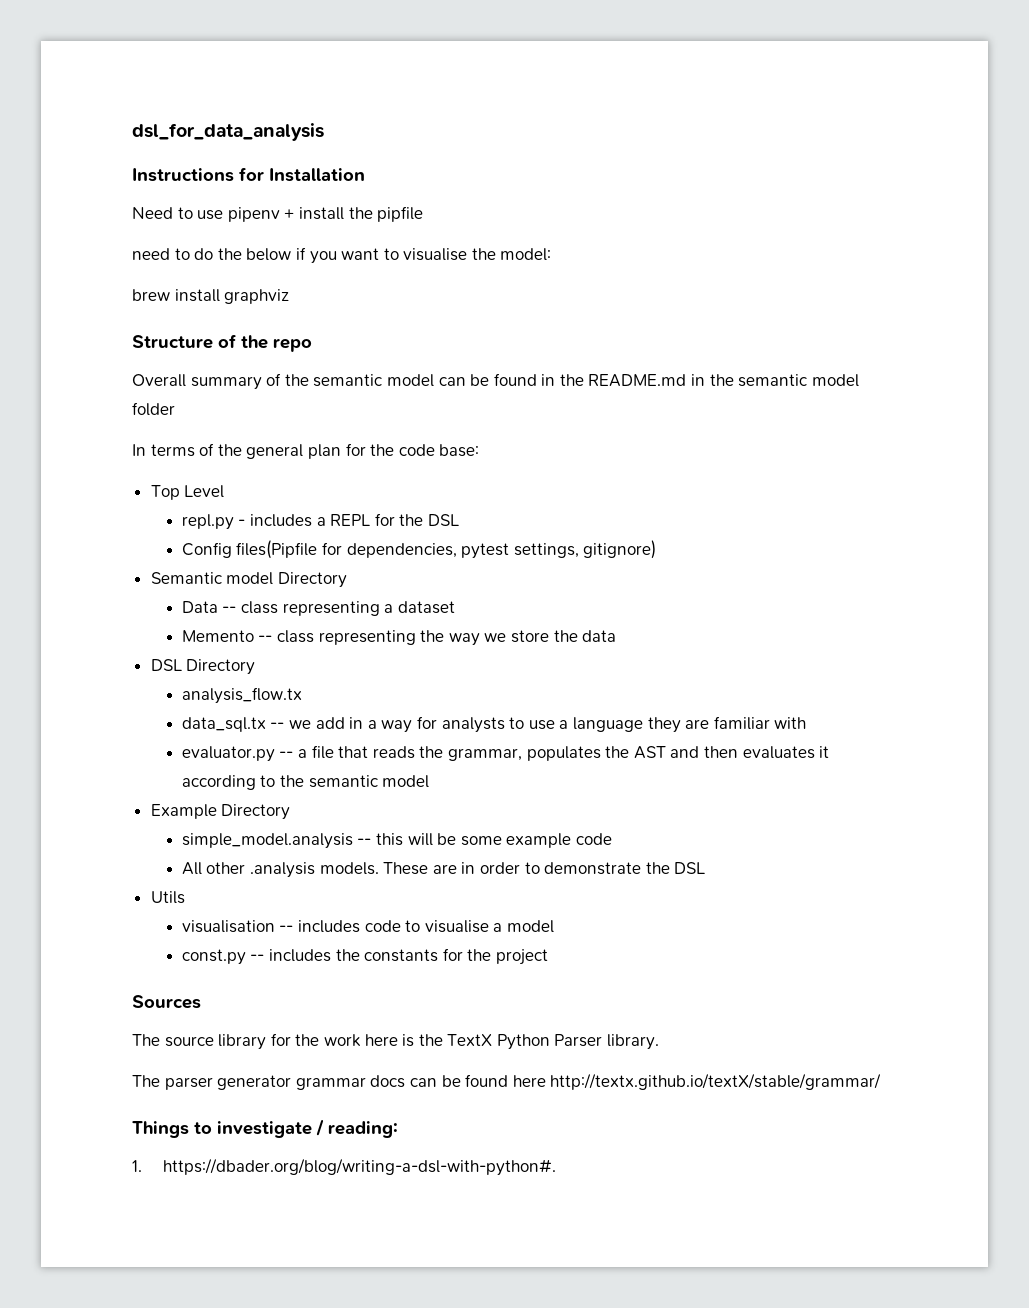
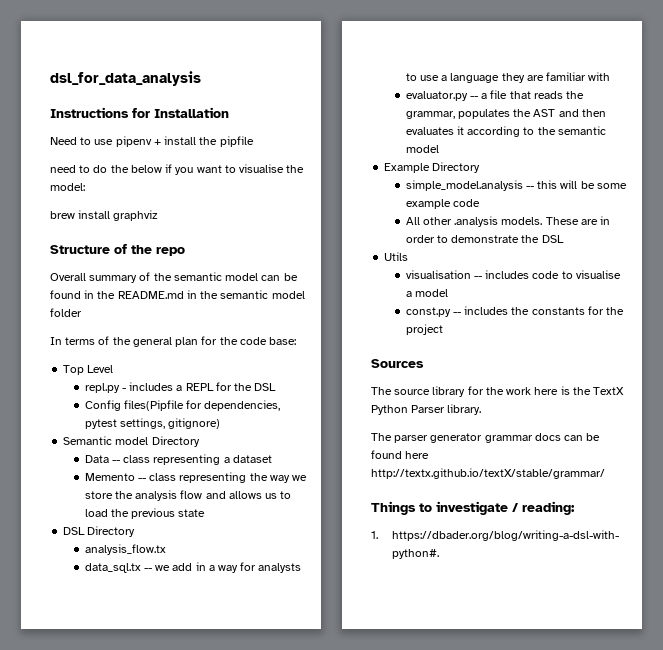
[582,630,617,642] data -> [135,490,292,501] [84,508,206,519] analysis flow and allows us to load the previous state

